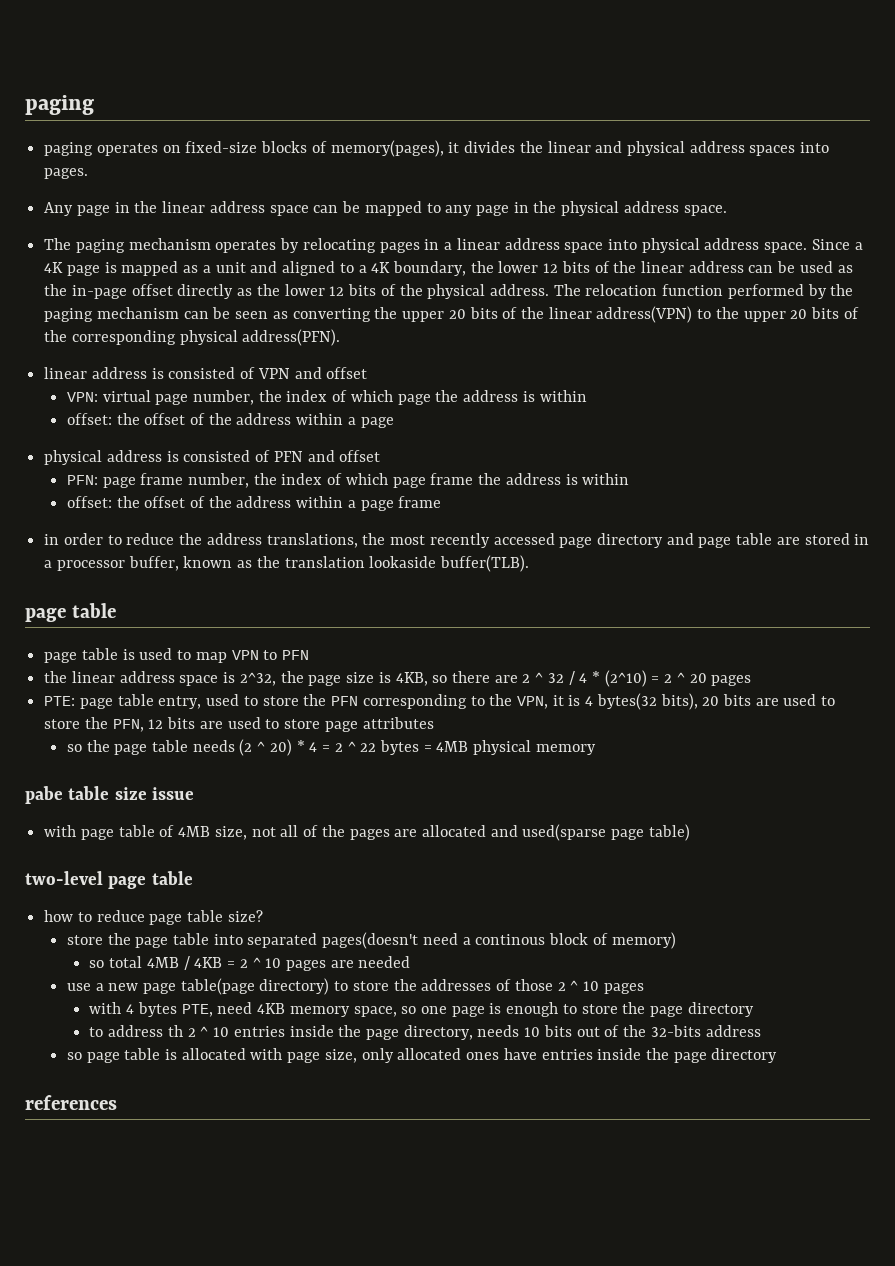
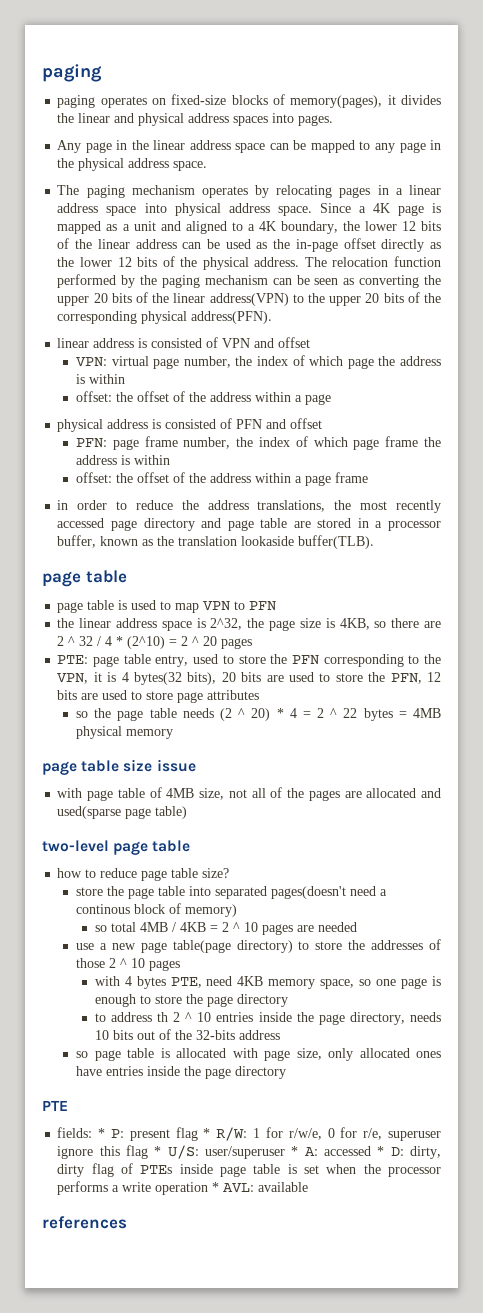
[25,786,63,804] pabe -> [42,761,77,775] page
(778, 1055) none -> [42,1100,68,1111] [57,1127,442,1141] [57,1145,441,1159] [57,1163,441,1177] [57,1181,309,1195] // PTE // fields: * P: present flag * R/W: 1 for r/w/e, 0 for r/e, superuser ignore this flag * U/S: user/superuser * A: accessed * D: dirty, dirty flag of PTEs inside page table is set when the processor performs a write operation * AVL: available

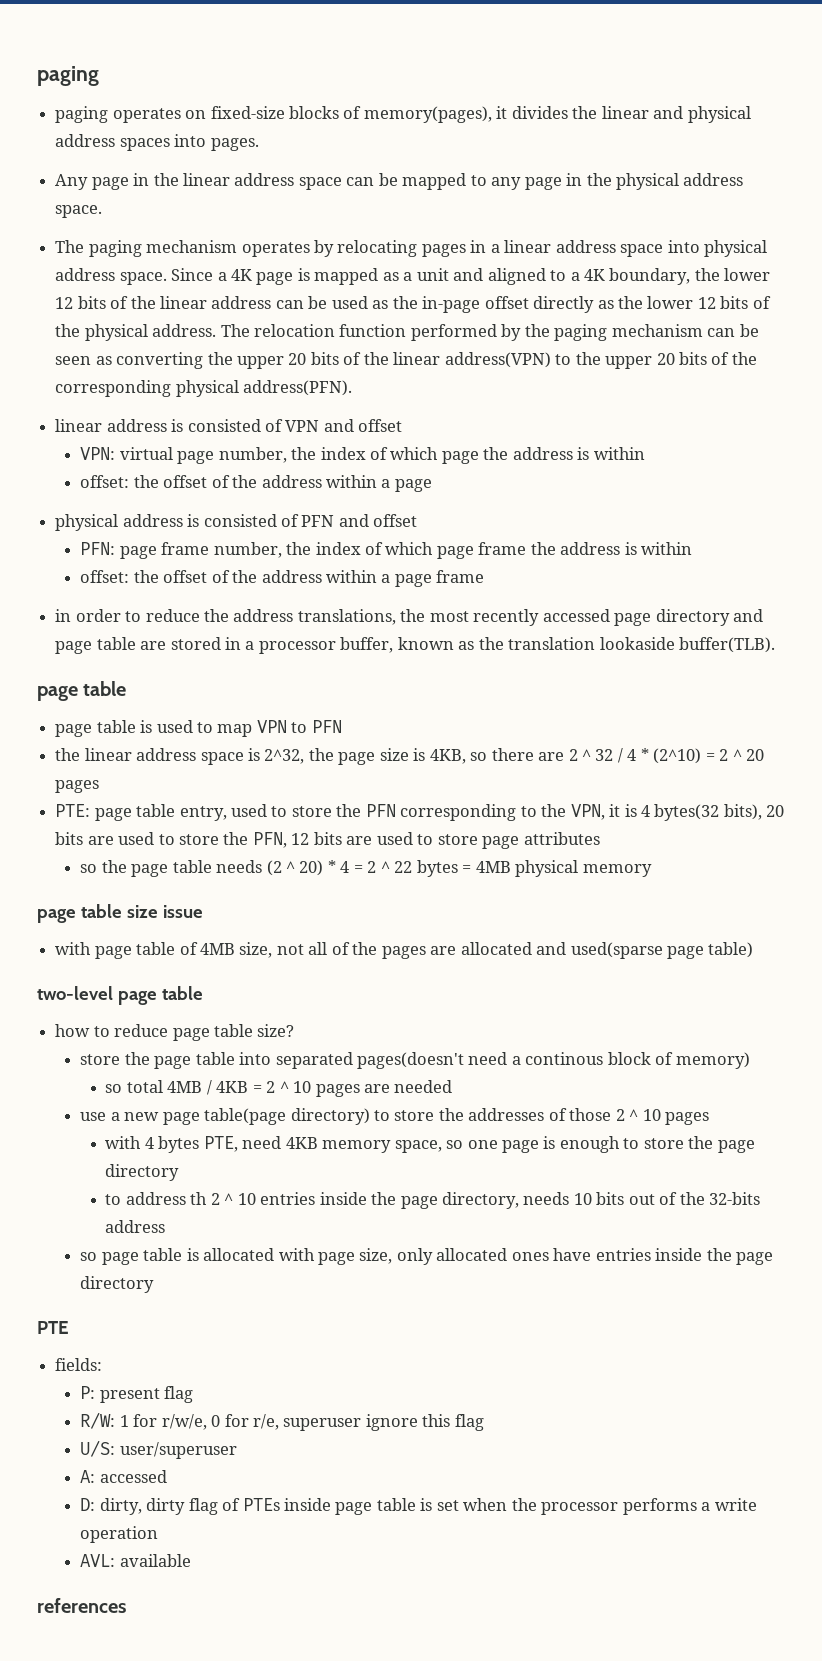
[98,1128,106,1138] * -> (103, 1364) //
[203,1128,211,1138] * -> (194, 1394) //
[154,1146,162,1156] * -> (484, 1422) //
[291,1146,299,1156] * -> (237, 1450) //
[377,1146,385,1156] * -> (167, 1476) //
[212,1182,220,1192] * -> (159, 1534) //

